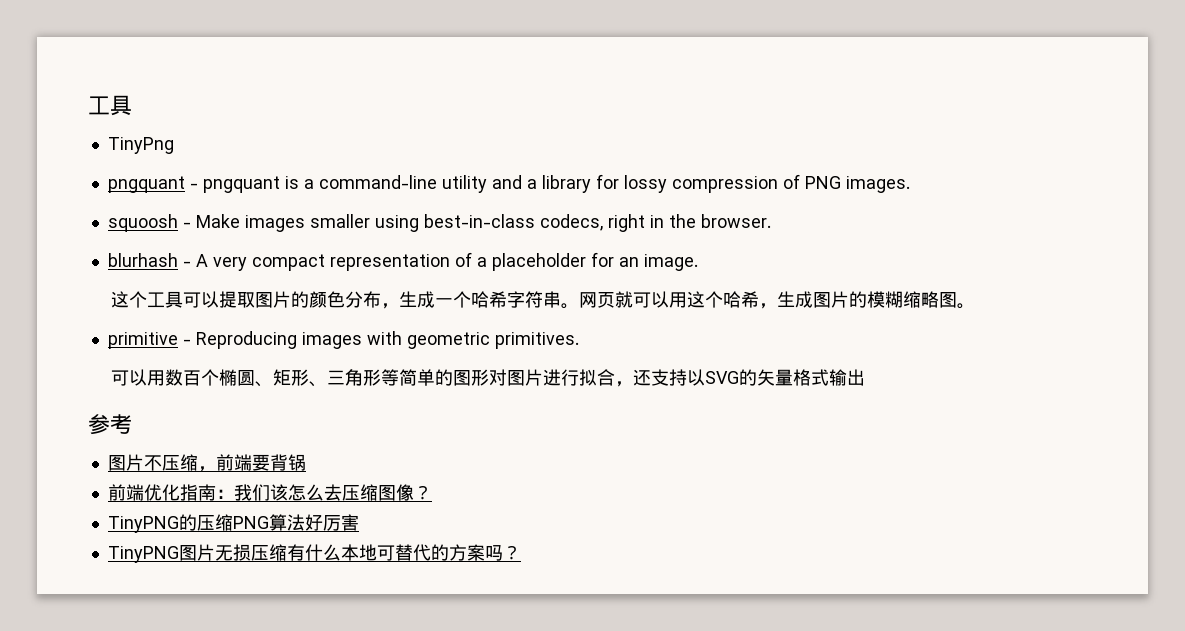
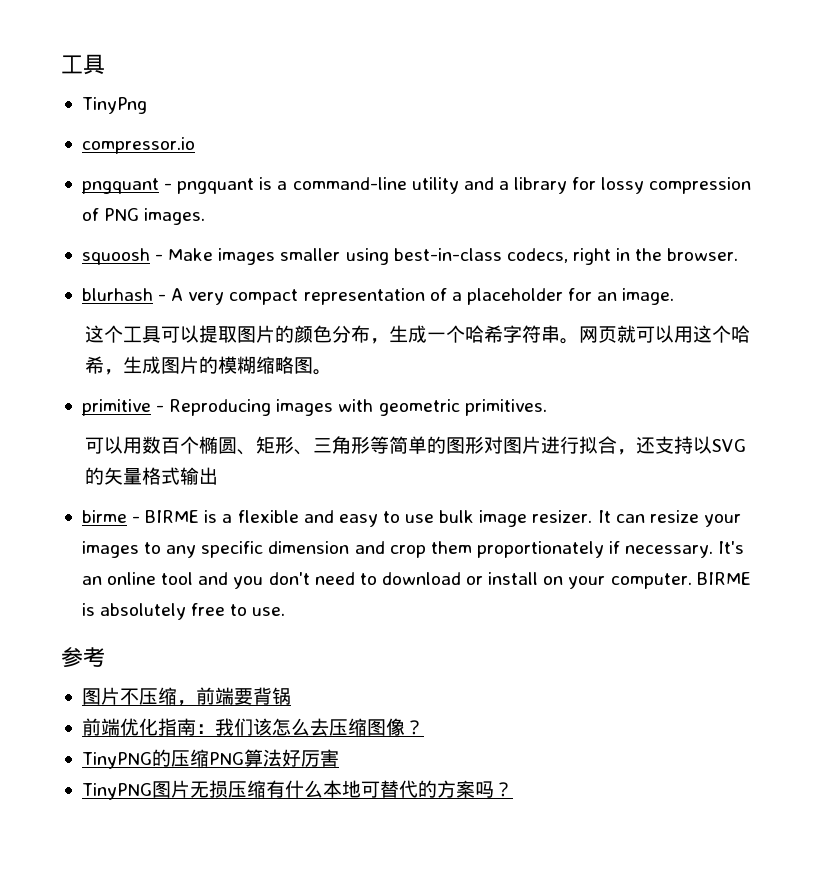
(174, 145) none -> [81,137,195,154] // compressor.io
(866, 377) none -> [81,510,741,527] [81,541,745,558] [81,572,751,589] [81,603,286,620] // birme - BIRME is a flexible and easy to use bulk image resizer. It can resize your images to any specific dimension and crop them proportionately if necessary. It's an online tool and you don't need to download or install on your computer. BIRME is absolutely free to use.

